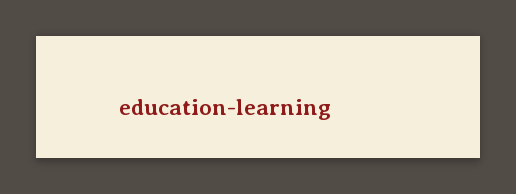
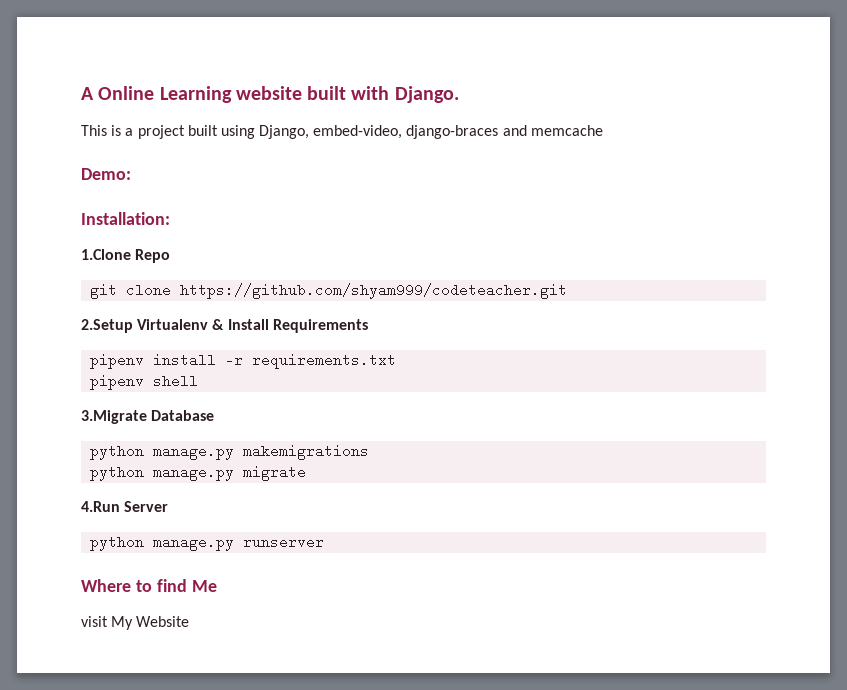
[119,99,331,120] education-learning -> [81,86,459,103] [81,125,603,139] [81,168,131,180] [81,212,170,225] [81,249,171,263] [90,283,568,299] [81,319,368,333] [90,353,397,369] [90,374,199,390] [81,410,215,424] [90,444,370,460] [90,465,307,481] [81,501,169,512] [90,535,325,551] [81,579,217,592] [81,616,190,630] A Online Learning website built with Django. // This is a project built using Django, embed-video, django-braces and memcache // Demo: // Installation: // 1.Clone Repo // git clone https://github.com/shyam999/codeteacher.git // 2.Setup Virtualenv & Install Requirements // pipenv install -r requirements.txt // pipenv shell // 3.Migrate Database // python manage.py makemigrations // python manage.py migrate // 4.Run Server // python manage.py runserver // Where to find Me // visit My Website

